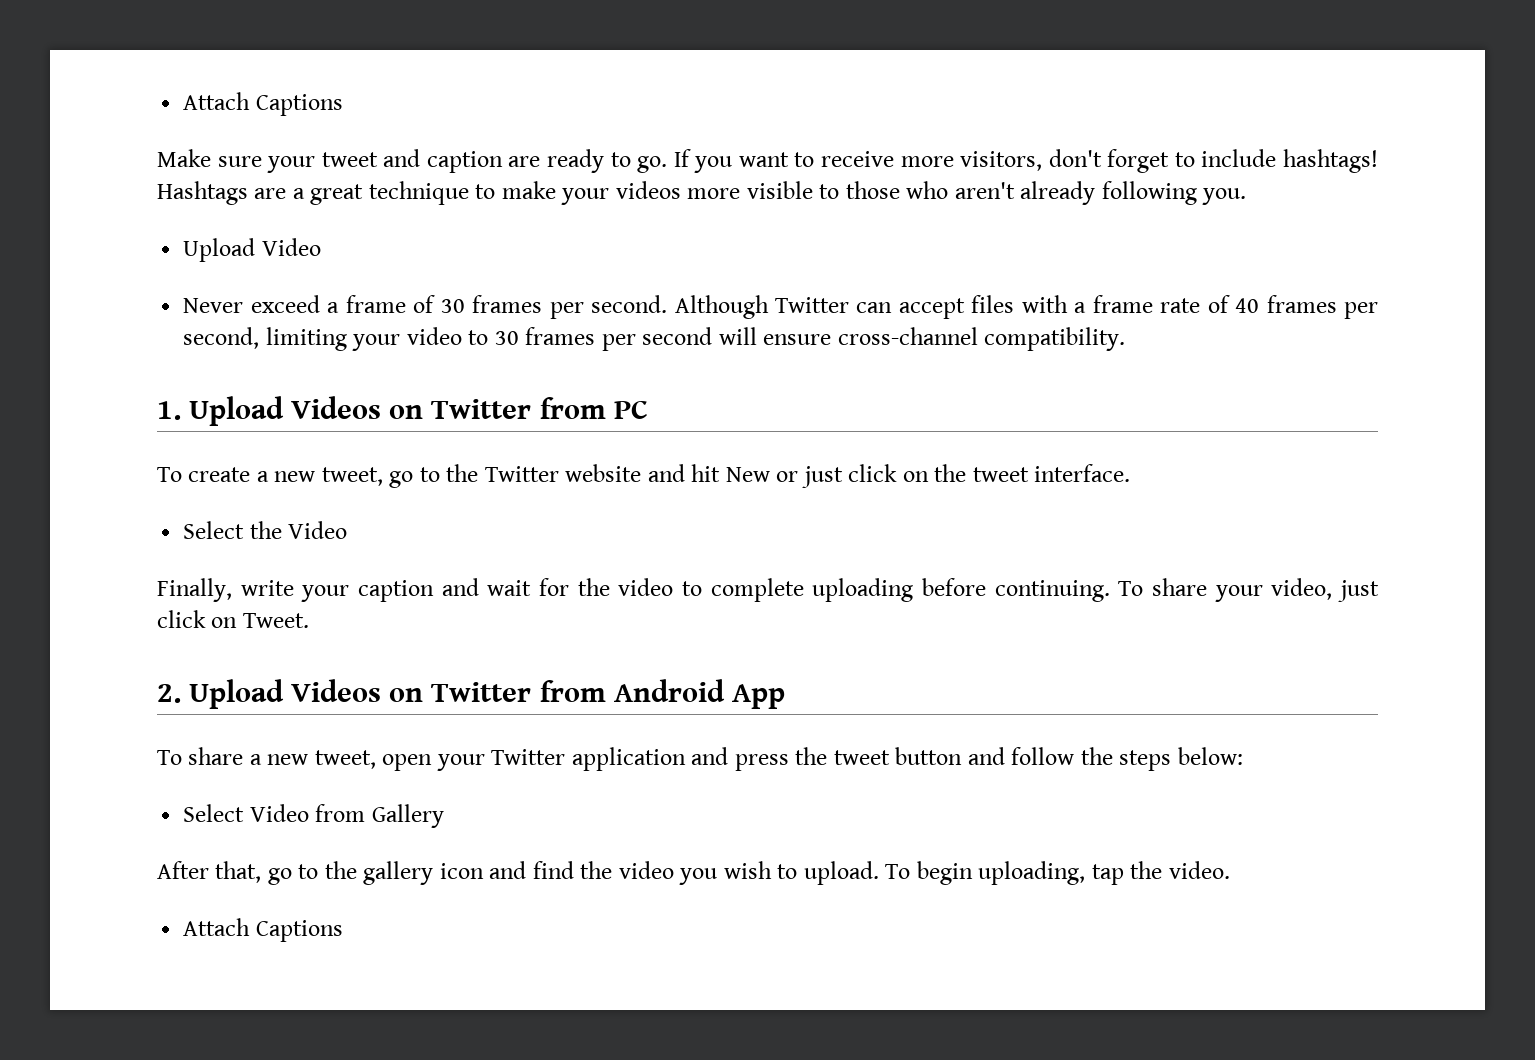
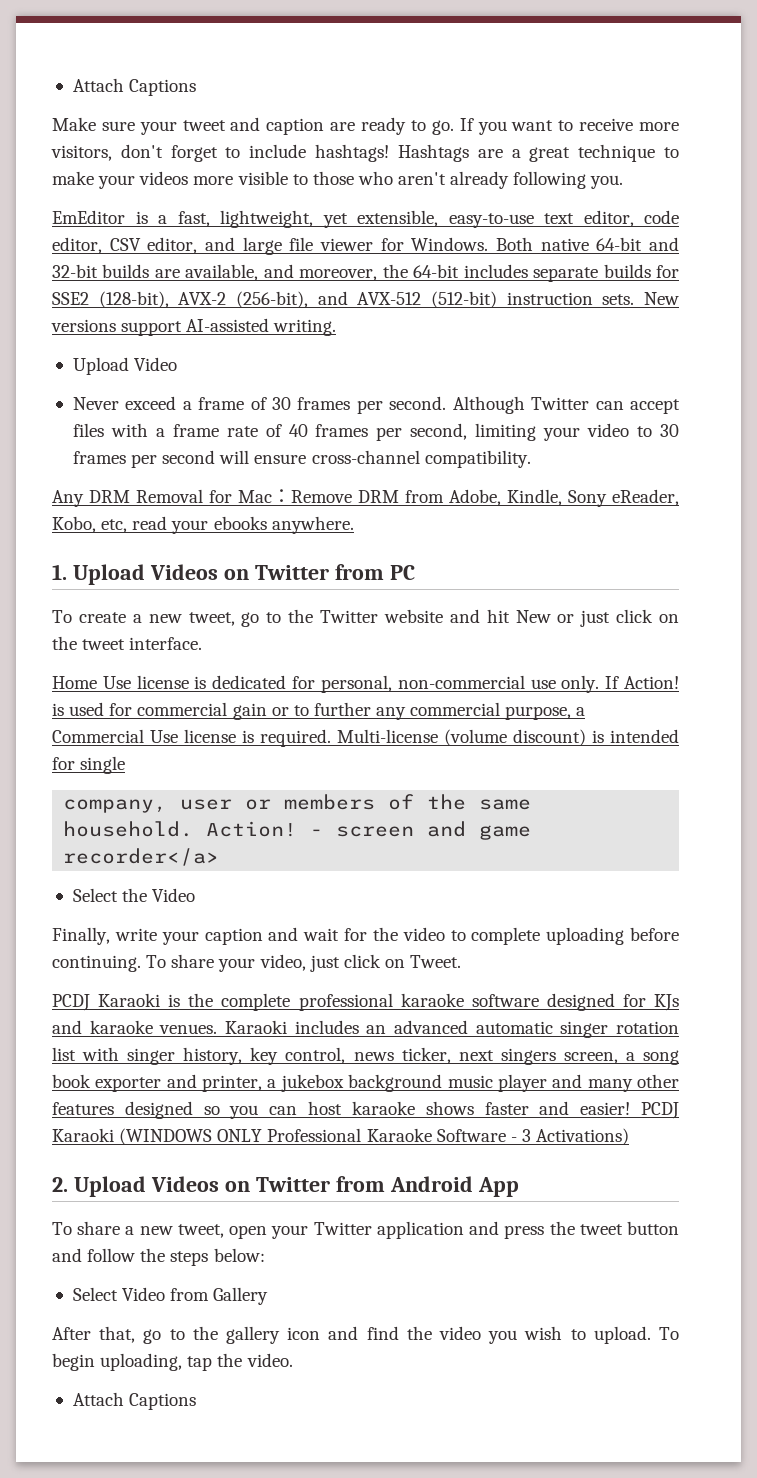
(1247, 196) none -> [52,210,679,228] [52,237,679,255] [52,264,679,282] [52,291,679,308] [51,318,337,336] // EmEditor is a fast, lightweight, yet extensible, easy-to-use text editor, code editor, CSV editor, and large file viewer for Windows. Both native 64-bit and 32-bit builds are available, and moreover, the 64-bit includes separate builds for SSE2 (128-bit), AVX-2 (256-bit), and AVX-512 (512-bit) instruction sets. New versions support AI-assisted writing.
(1126, 339) none -> [52,489,679,507] [52,516,354,534] // Any DRM Removal for Mac：Remove DRM from Adobe, Kindle, Sony eReader, Kobo, etc, read your ebooks anywhere.
(1131, 473) none -> [52,675,679,693] [52,702,586,720] [52,729,679,747] [52,756,126,774] [63,794,532,813] [63,821,532,840] [63,848,220,866] // Home Use license is dedicated for personal, non-commercial use only. If Action! is used for commercial gain or to further any commercial purpose, a Commercial Use license is required. Multi-license (volume discount) is intended for single // company, user or members of the same household. Action! - screen and game recorder</a>
(309, 620) none -> [52,993,680,1011] [52,1020,680,1038] [52,1047,679,1065] [52,1074,680,1092] [52,1101,679,1119] [52,1128,630,1145] // PCDJ Karaoki is the complete professional karaoke software designed for KJs and karaoke venues. Karaoki includes an advanced automatic singer rotation list with singer history, key control, news ticker, next singers screen, a song book exporter and printer, a jukebox background music player and many other features designed so you can host karaoke shows faster and easier! PCDJ Karaoki (WINDOWS ONLY Professional Karaoke Software - 3 Activations)

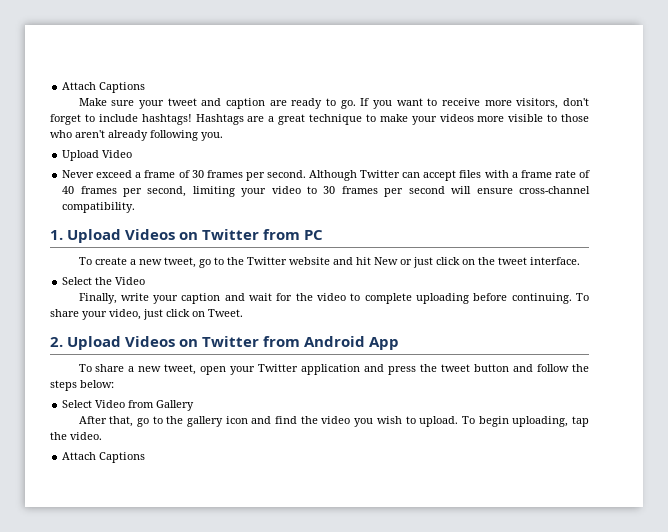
[52,210,679,228] [52,237,679,255] [52,264,679,282] [52,291,679,308] [51,318,337,336] // EmEditor is a fast, lightweight, yet extensible, easy-to-use text editor, code editor, CSV editor, and large file viewer for Windows. Both native 64-bit and 32-bit builds are available, and moreover, the 64-bit includes separate builds for SSE2 (128-bit), AVX-2 (256-bit), and AVX-512 (512-bit) instruction sets. New versions support AI-assisted writing. -> (223, 136) none
[52,489,679,507] [52,516,354,534] // Any DRM Removal for Mac：Remove DRM from Adobe, Kindle, Sony eReader, Kobo, etc, read your ebooks anywhere. -> (136, 207) none
[52,675,679,693] [52,702,586,720] [52,729,679,747] [52,756,126,774] [63,794,532,813] [63,821,532,840] [63,848,220,866] // Home Use license is dedicated for personal, non-commercial use only. If Action! is used for commercial gain or to further any commercial purpose, a Commercial Use license is required. Multi-license (volume discount) is intended for single // company, user or members of the same household. Action! - screen and game recorder</a> -> (580, 261) none
[52,993,680,1011] [52,1020,680,1038] [52,1047,679,1065] [52,1074,680,1092] [52,1101,679,1119] [52,1128,630,1145] // PCDJ Karaoki is the complete professional karaoke software designed for KJs and karaoke venues. Karaoki includes an advanced automatic singer rotation list with singer history, key control, news ticker, next singers screen, a song book exporter and printer, a jukebox background music player and many other features designed so you can host karaoke shows faster and easier! PCDJ Karaoki (WINDOWS ONLY Professional Karaoke Software - 3 Activations) -> (243, 313) none

